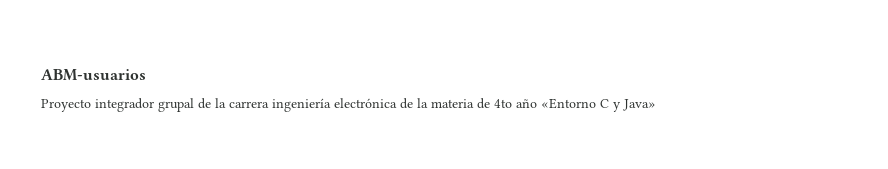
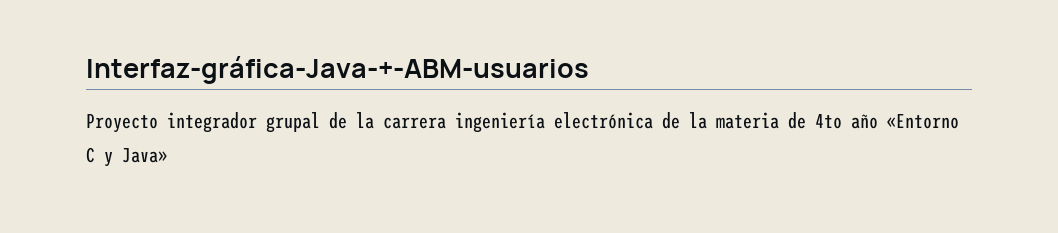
[41,69,146,81] ABM-usuarios -> [86,56,589,84] Interfaz-gráfica-Java-+-ABM-usuarios

